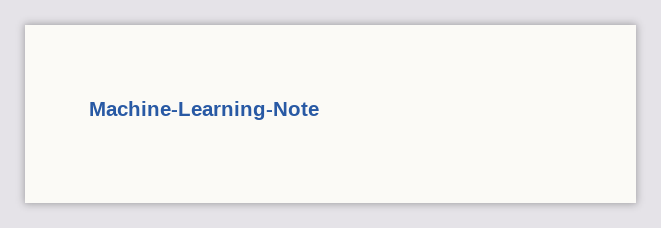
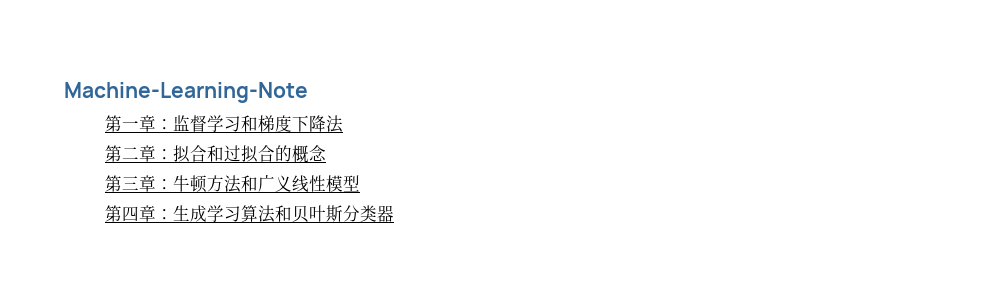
(319, 110) none -> [105,115,344,133] [105,145,327,163] [105,175,361,193] [105,205,395,223] // 第一章：监督学习和梯度下降法 // 第二章：拟合和过拟合的概念 // 第三章：牛顿方法和广义线性模型 // 第四章：生成学习算法和贝叶斯分类器

